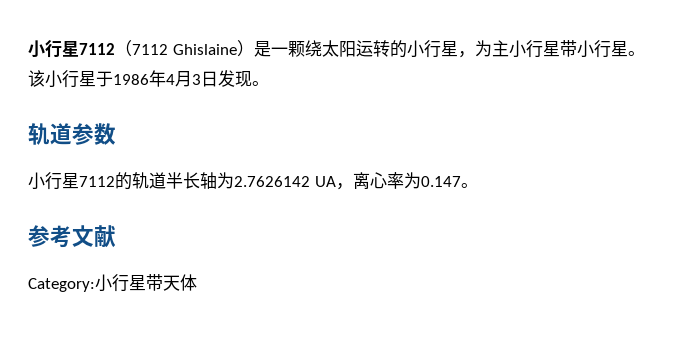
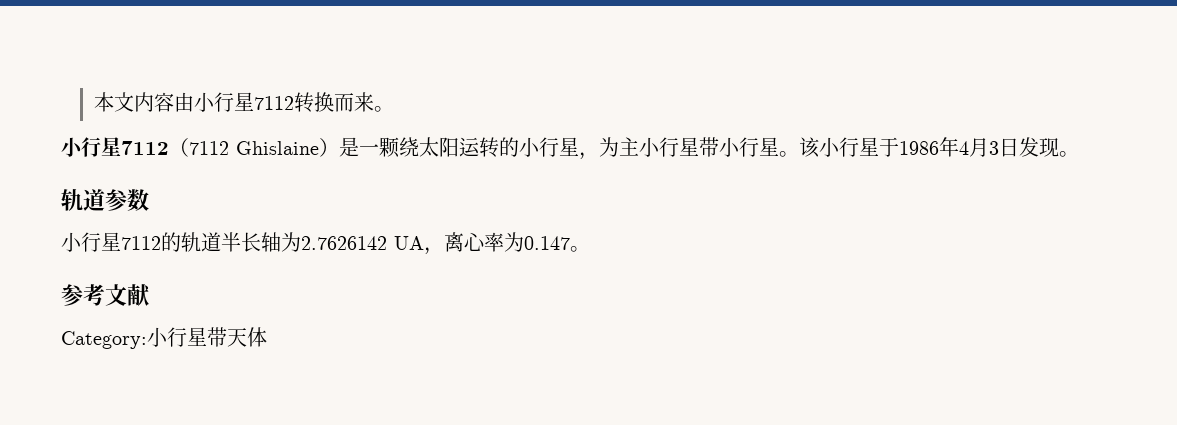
(28, 49) none -> [93,92,394,113] 本文内容由小行星7112转换而来。 //

